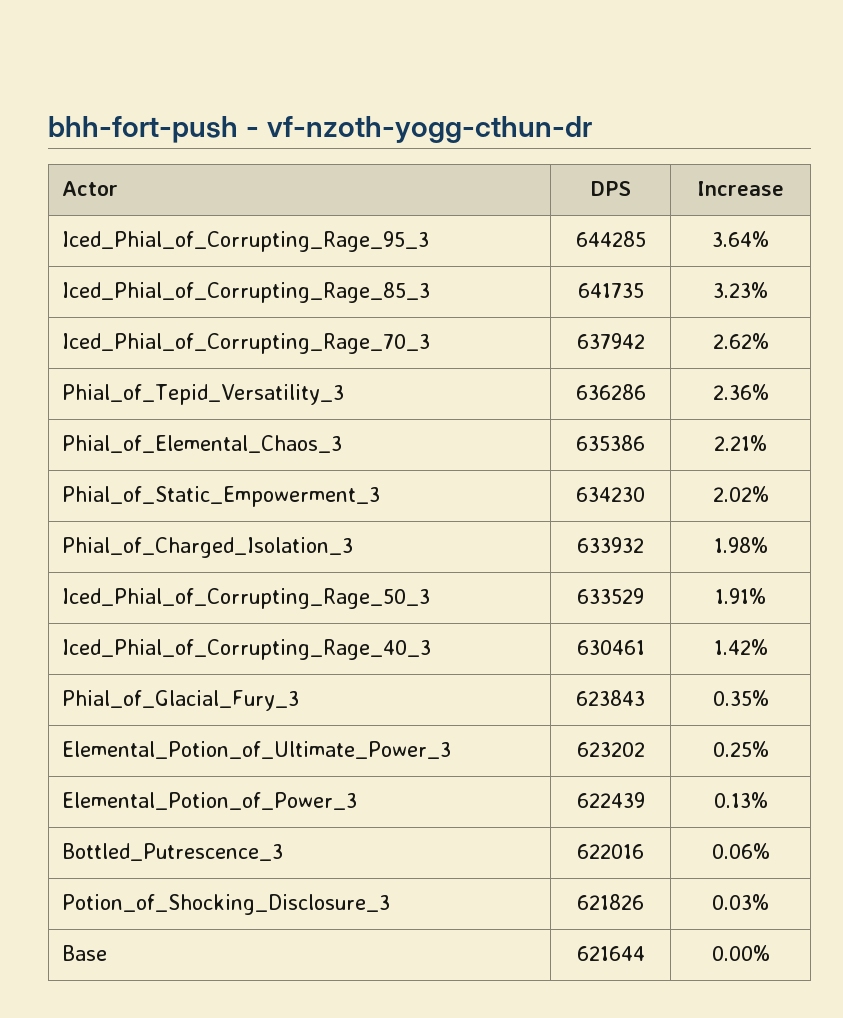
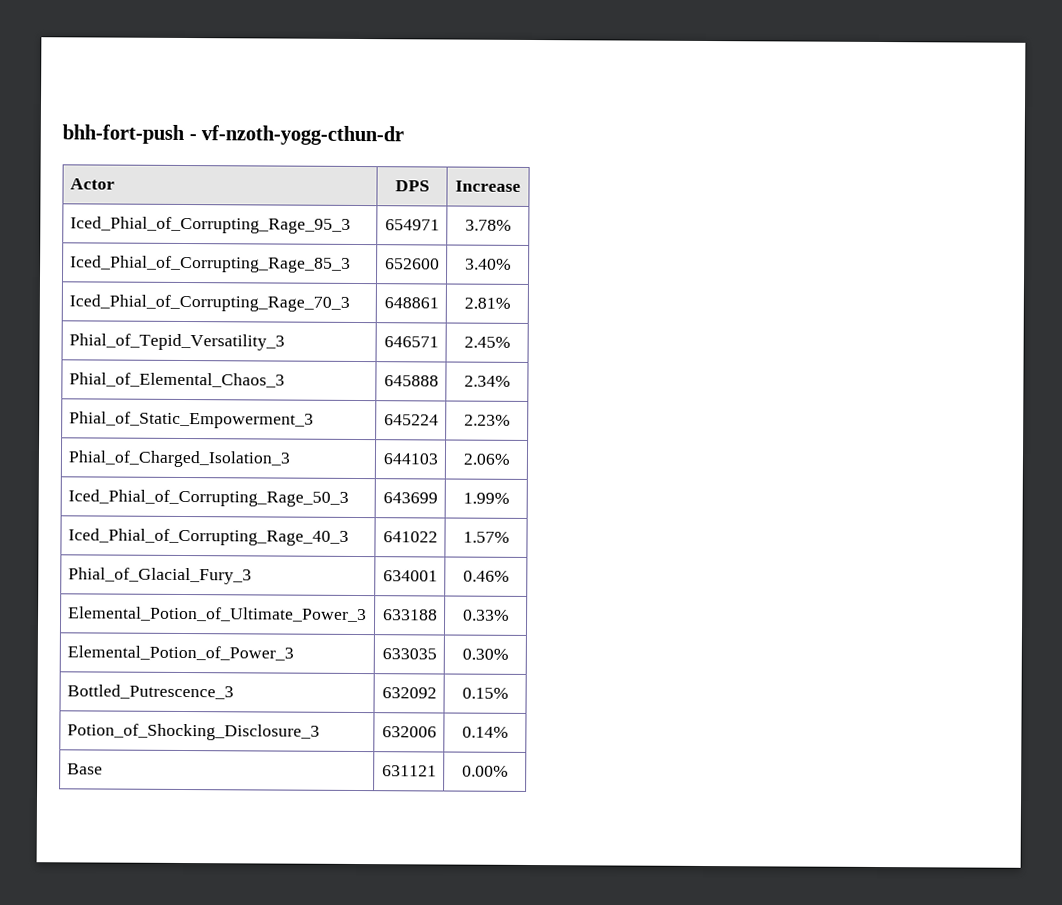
[575,231,646,247] [712,231,769,247] 644285 | 3.64% -> [384,219,440,231] [464,219,512,231] 654971 | 3.78%
[577,283,644,298] [713,282,768,298] 641735 | 3.23% -> [384,258,440,270] [464,258,512,270] 652600 | 3.40%
[576,333,645,349] [712,333,769,349] 637942 | 2.62% -> [383,297,439,309] [463,297,511,309] 648861 | 2.81%
[575,384,646,400] [712,384,769,400] 636286 | 2.36% -> [383,336,439,348] [463,336,511,348] 646571 | 2.45%
[576,435,645,451] [714,435,767,451] 635386 | 2.21% -> [383,375,439,387] [463,375,511,387] 645888 | 2.34%
[576,487,645,502] [712,486,769,502] 634230 | 2.02% -> [383,414,439,426] [463,414,511,426] 645224 | 2.23%
[577,537,644,553] [713,537,768,553] 633932 | 1.98% -> [382,453,438,465] [462,453,510,465] 644103 | 2.06%
[577,588,644,604] [715,588,766,604] 633529 | 1.91% -> [382,492,438,504] [462,492,510,504] 643699 | 1.99%
[576,640,645,655] [713,639,768,655] 630461 | 1.42% -> [382,531,438,543] [462,531,510,543] 641022 | 1.57%
[576,690,645,706] [712,690,769,706] 623843 | 0.35% -> [382,570,438,582] [462,570,510,582] 634001 | 0.46%
[576,742,645,757] [712,741,769,757] 623202 | 0.25% -> [382,609,438,621] [462,609,510,621] 633188 | 0.33%
[576,792,645,808] [713,792,768,808] 622439 | 0.13% -> [381,648,437,660] [461,648,509,660] 633035 | 0.30%
[577,844,644,859] [711,843,770,859] 622016 | 0.06% -> [381,687,437,699] [461,687,509,699] 632092 | 0.15%
[577,894,644,910] [712,894,769,910] 621826 | 0.03% -> [381,726,437,738] [461,726,509,738] 632006 | 0.14%
[576,946,645,961] 621644 -> [381,765,437,777] 631121

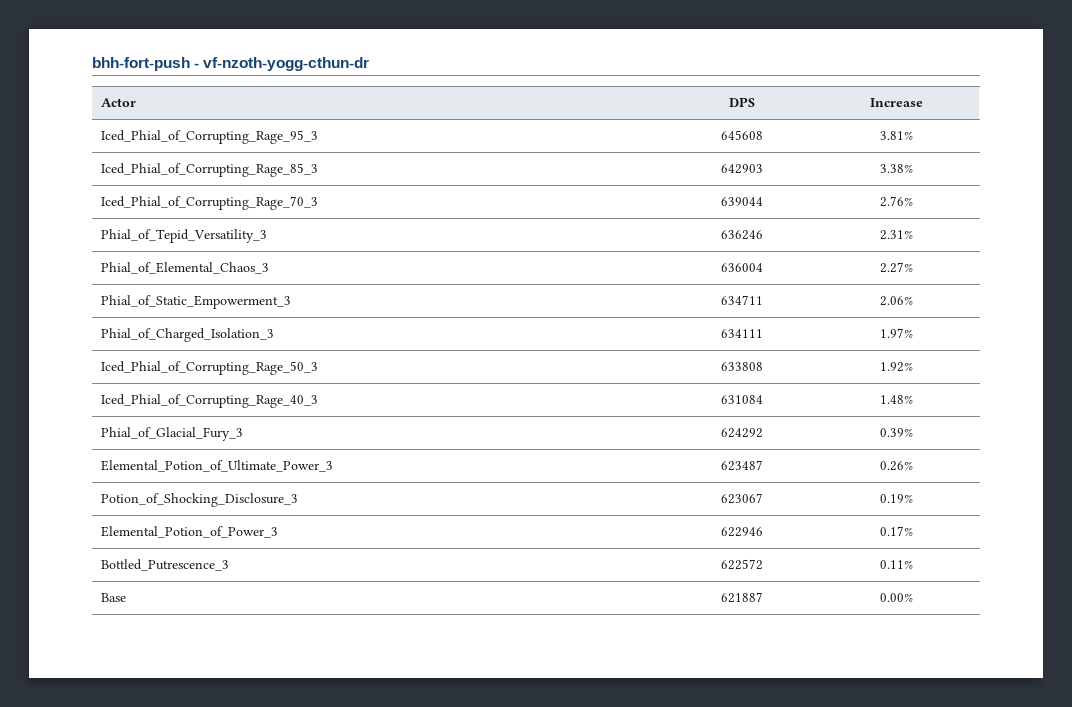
[384,219,440,231] [464,219,512,231] 654971 | 3.78% -> [720,130,763,140] [879,131,913,140] 645608 | 3.81%
[384,258,440,270] [464,258,512,270] 652600 | 3.40% -> [720,164,763,174] [879,164,913,173] 642903 | 3.38%
[383,297,439,309] [463,297,511,309] 648861 | 2.81% -> [720,197,763,206] [879,196,913,207] 639044 | 2.76%
[383,336,439,348] [463,336,511,348] 646571 | 2.45% -> [720,230,763,240] [879,230,913,240] 636246 | 2.31%
[383,375,439,387] [463,375,511,387] 645888 | 2.34% -> [720,263,763,272] [879,262,913,273] 636004 | 2.27%
[383,414,439,426] [463,414,511,426] 645224 | 2.23% -> [720,295,763,305] [879,296,913,306] 634711 | 2.06%
[382,453,438,465] [462,453,510,465] 644103 | 2.06% -> [720,329,763,338] [879,328,913,338] 634111 | 1.97%
[382,492,438,504] [462,492,510,504] 643699 | 1.99% -> [720,362,763,371] [879,362,913,372] 633808 | 1.92%
[382,531,438,543] [462,531,510,543] 641022 | 1.57% -> [720,395,763,404] [879,395,913,404] 631084 | 1.48%
[382,570,438,582] [462,570,510,582] 634001 | 0.46% -> [720,428,763,438] [879,428,913,437] 624292 | 0.39%
[382,609,438,621] [462,609,510,621] 633188 | 0.33% -> [720,460,763,471] [879,461,913,471] [101,493,299,507] [720,493,763,504] [879,494,913,503] 623487 | 0.26% // Potion_of_Shocking_Disclosure_3 | 623067 | 0.19%
[381,648,437,660] [461,648,509,660] 633035 | 0.30% -> [720,527,763,537] [879,526,913,536] 622946 | 0.17%
[381,687,437,699] [461,687,509,699] [66,723,320,741] [381,726,437,738] [461,726,509,738] 632092 | 0.15% // Potion_of_Shocking_Disclosure_3 | 632006 | 0.14% -> [720,559,763,570] [879,560,913,569] 622572 | 0.11%
[381,765,437,777] 631121 -> [720,592,763,603] 621887

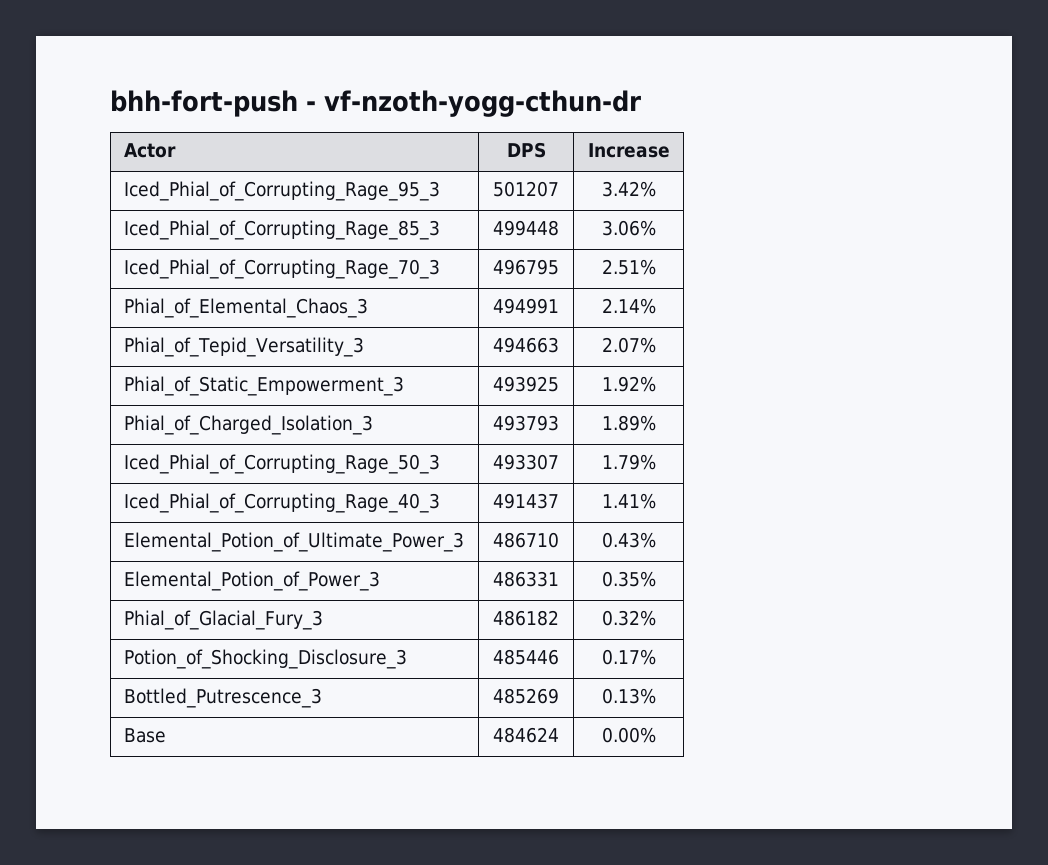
[720,130,763,140] [879,131,913,140] 645608 | 3.81% -> [493,181,559,197] [601,181,656,197] 501207 | 3.42%
[720,164,763,174] [879,164,913,173] 642903 | 3.38% -> [493,220,559,236] [601,220,656,236] 499448 | 3.06%
[720,197,763,206] [879,196,913,207] [101,229,268,243] [720,230,763,240] [879,230,913,240] [101,262,270,274] [720,263,763,272] [879,262,913,273] 639044 | 2.76% // Phial_of_Tepid_Versatility_3 | 636246 | 2.31% // Phial_of_Elemental_Chaos_3 | 636004 | 2.27% -> [493,259,559,275] [601,259,656,275] [123,298,368,318] [493,298,559,314] [601,298,656,314] [123,337,364,357] [493,337,559,353] [601,337,656,353] 496795 | 2.51% // Phial_of_Elemental_Chaos_3 | 494991 | 2.14% // Phial_of_Tepid_Versatility_3 | 494663 | 2.07%
[720,295,763,305] [879,296,913,306] 634711 | 2.06% -> [493,376,559,392] [601,376,656,392] 493925 | 1.92%
[720,329,763,338] [879,328,913,338] 634111 | 1.97% -> [493,415,559,431] [601,415,656,431] 493793 | 1.89%
[720,362,763,371] [879,362,913,372] 633808 | 1.92% -> [493,454,559,470] [601,454,656,470] 493307 | 1.79%
[720,395,763,404] [879,395,913,404] [101,427,244,441] [720,428,763,438] [879,428,913,437] [101,460,334,472] [720,460,763,471] [879,461,913,471] [101,493,299,507] [720,493,763,504] [879,494,913,503] [101,526,279,538] [720,527,763,537] 631084 | 1.48% // Phial_of_Glacial_Fury_3 | 624292 | 0.39% // Elemental_Potion_of_Ultimate_Power_3 | 623487 | 0.26% // Potion_of_Shocking_Disclosure_3 | 623067 | 0.19% // Elemental_Potion_of_Power_3 | 622946 -> [493,493,559,509] [601,493,656,509] [123,532,464,552] [493,532,559,548] [601,532,656,548] [123,571,380,591] [493,571,559,587] [601,571,656,587] [123,610,323,630] [493,610,559,626] [601,610,656,626] [123,649,407,669] [493,649,559,665] 491437 | 1.41% // Elemental_Potion_of_Ultimate_Power_3 | 486710 | 0.43% // Elemental_Potion_of_Power_3 | 486331 | 0.35% // Phial_of_Glacial_Fury_3 | 486182 | 0.32% // Potion_of_Shocking_Disclosure_3 | 485446
[720,559,763,570] [879,560,913,569] 622572 | 0.11% -> [493,688,559,704] [601,688,656,704] 485269 | 0.13%
[720,592,763,603] 621887 -> [493,727,559,743] 484624

